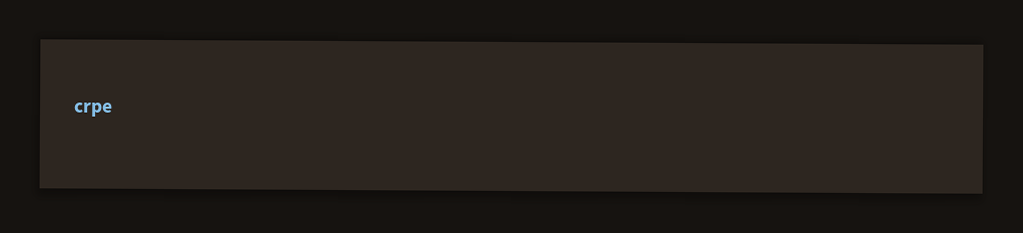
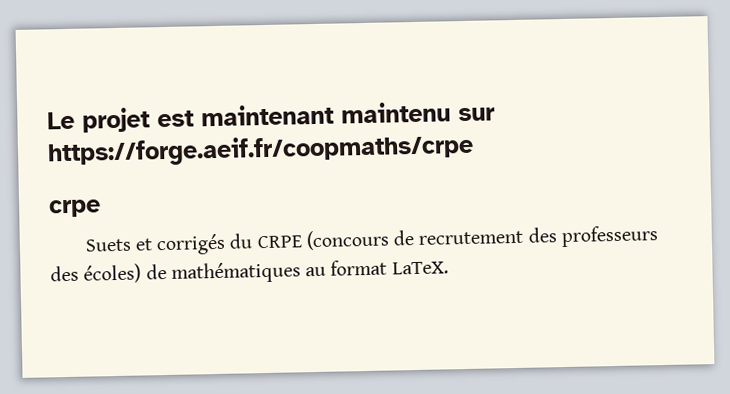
[73,102,113,117] crpe -> [47,101,495,133] [47,132,474,168] [49,199,101,218] [84,225,660,256] [50,259,449,284] Le projet est maintenant maintenu sur https://forge.aeif.fr/coopmaths/crpe // crpe // Suets et corrigés du CRPE (concours de recrutement des professeurs des écoles) de mathématiques au format LaTeX.

